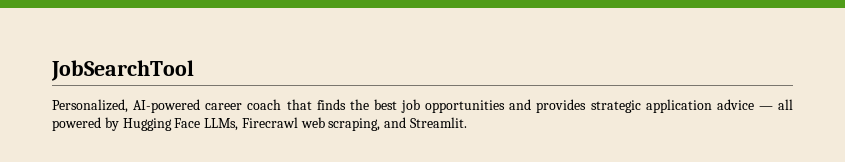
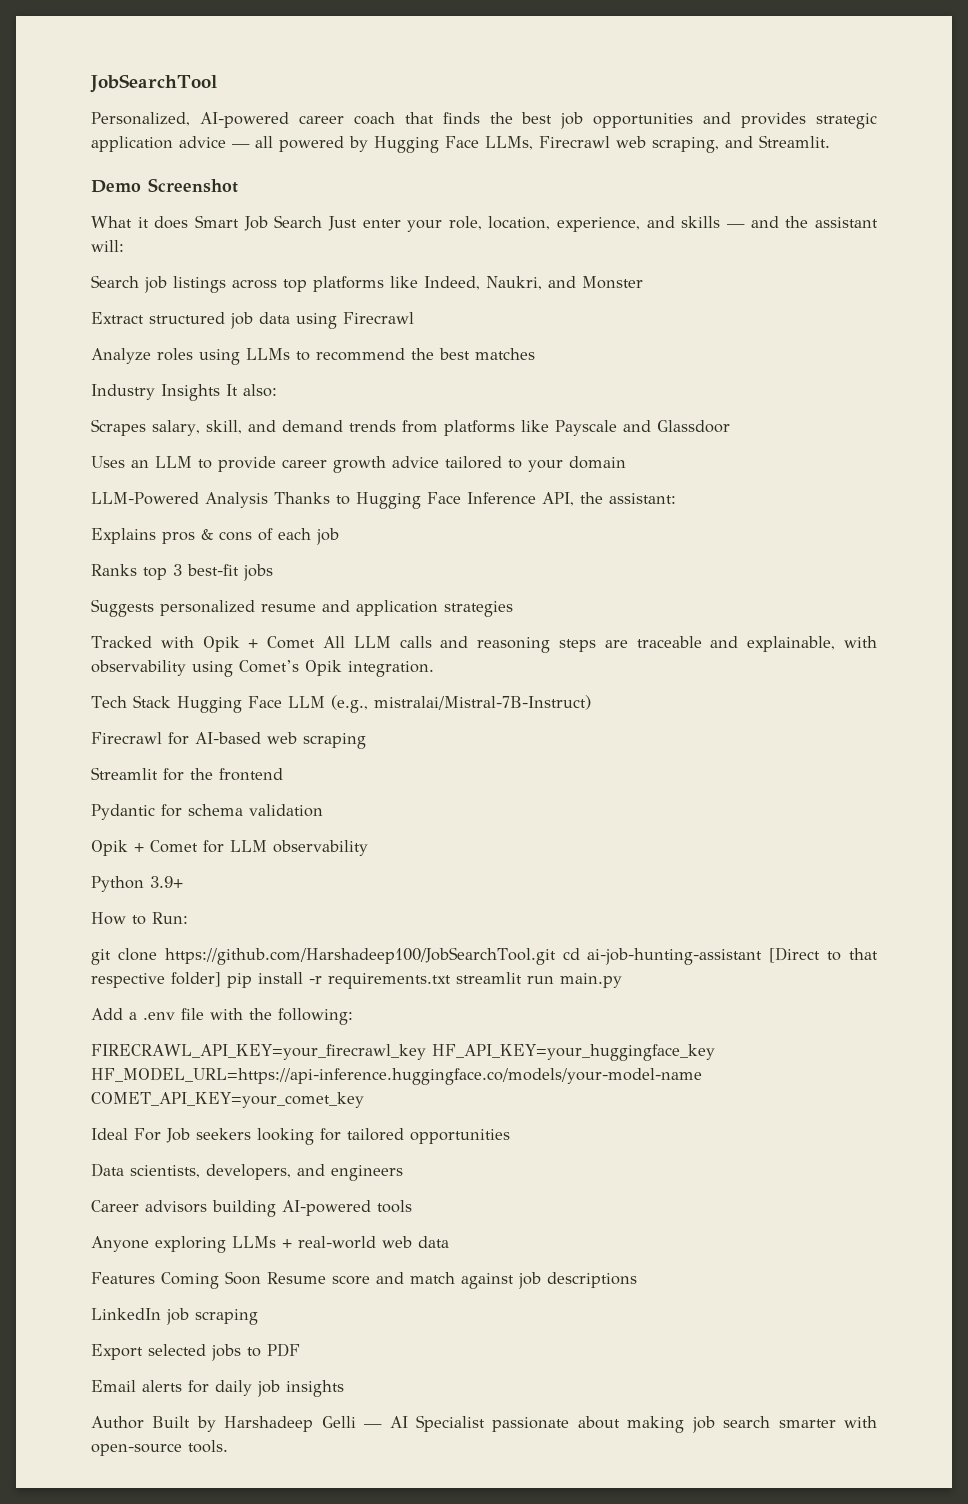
(468, 122) none -> [91,178,238,193] [91,215,878,232] [91,240,124,252] [91,275,643,293] [91,312,414,329] [91,348,535,365] [91,384,277,401] [91,419,730,436] [91,456,626,473] [91,492,676,509] [91,528,339,545] [91,564,273,581] [91,599,513,617] [91,636,878,653] [91,660,434,677] [91,695,591,713] [91,732,366,749] [91,767,283,781] [91,804,323,820] [91,840,368,856] [91,876,183,892] [91,912,188,925] [91,947,878,965] [91,972,622,989] [91,1008,353,1025] [91,1044,715,1061] [91,1067,702,1085] [91,1092,364,1108] [91,1128,510,1145] [91,1163,403,1181] [91,1200,412,1217] [91,1236,449,1253] [91,1271,637,1289] [91,1308,258,1325] [91,1343,300,1361] [91,1380,344,1397] [91,1415,878,1433] [91,1440,228,1456] // Demo Screenshot // What it does Smart Job Search Just enter your role, location, experience, and skills — and the assistant will: // Search job listings across top platforms like Indeed, Naukri, and Monster // Extract structured job data using Firecrawl // Analyze roles using LLMs to recommend the best matches // Industry Insights It also: // Scrapes salary, skill, and demand trends from platforms like Payscale and Glassdoor // Uses an LLM to provide career growth advice tailored to your domain // LLM-Powered Analysis Thanks to Hugging Face Inference API, the assistant: // Explains pros & cons of each job // Ranks top 3 best-fit jobs // Suggests personalized resume and application strategies // Tracked with Opik + Comet All LLM calls and reasoning steps are traceable and explainable, with observability using Comet’s Opik integration. // Tech Stack Hugging Face LLM (e.g., mistralai/Mistral-7B-Instruct) // Firecrawl for AI-based web scraping // Streamlit for the frontend // Pydantic for schema validation // Opik + Comet for LLM observability // Python 3.9+ // How to Run: // git clone https://github.com/Harshadeep100/JobSearchTool.git cd ai-job-hunting-assistant [Direct to that respective folder] pip install -r requirements.txt streamlit run main.py // Add a .env file with the following: // FIRECRAWL_API_KEY=your_firecrawl_key HF_API_KEY=your_huggingface_key HF_MODEL_URL=https://api-inference.huggingface.co/models/your-model-name COMET_API_KEY=your_comet_key // Ideal For Job seekers looking for tailored opportunities // Data scientists, developers, and engineers // Career advisors building AI-powered tools // Anyone exploring LLMs + real-world web data // Features Coming Soon Resume score and match against job descriptions // LinkedIn job scraping // Export selected jobs to PDF // Email alerts for daily job insights // Author Built by Harshadeep Gelli — AI Specialist passionate about making job search smarter with open-source tools.

